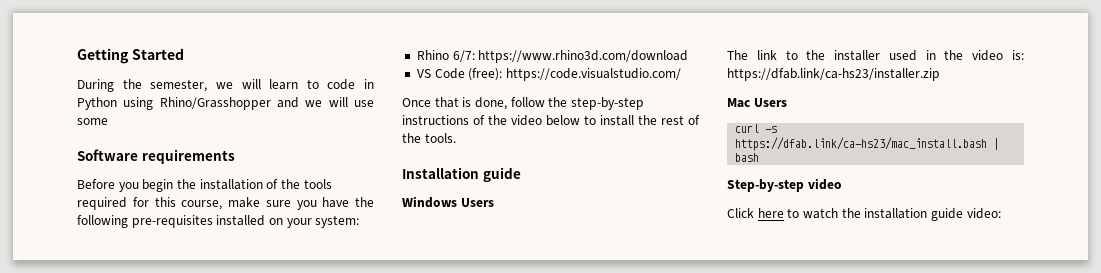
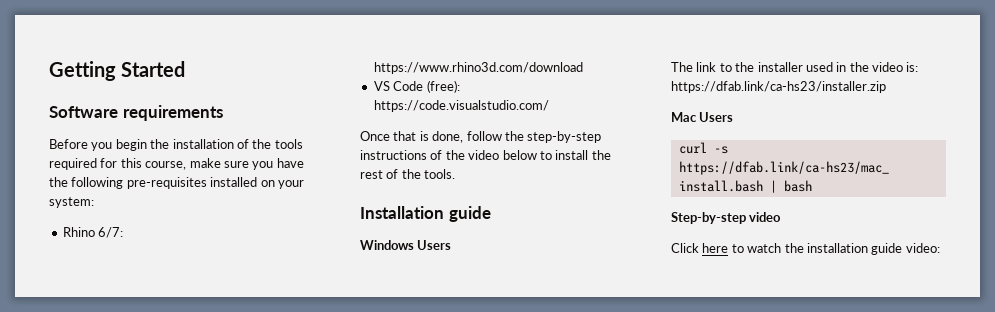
[77,79,374,92] [77,97,375,110] [77,118,108,125] // During the semester, we will learn to code in Python using Rhino/Grasshopper and we will use some -> (186, 69) none

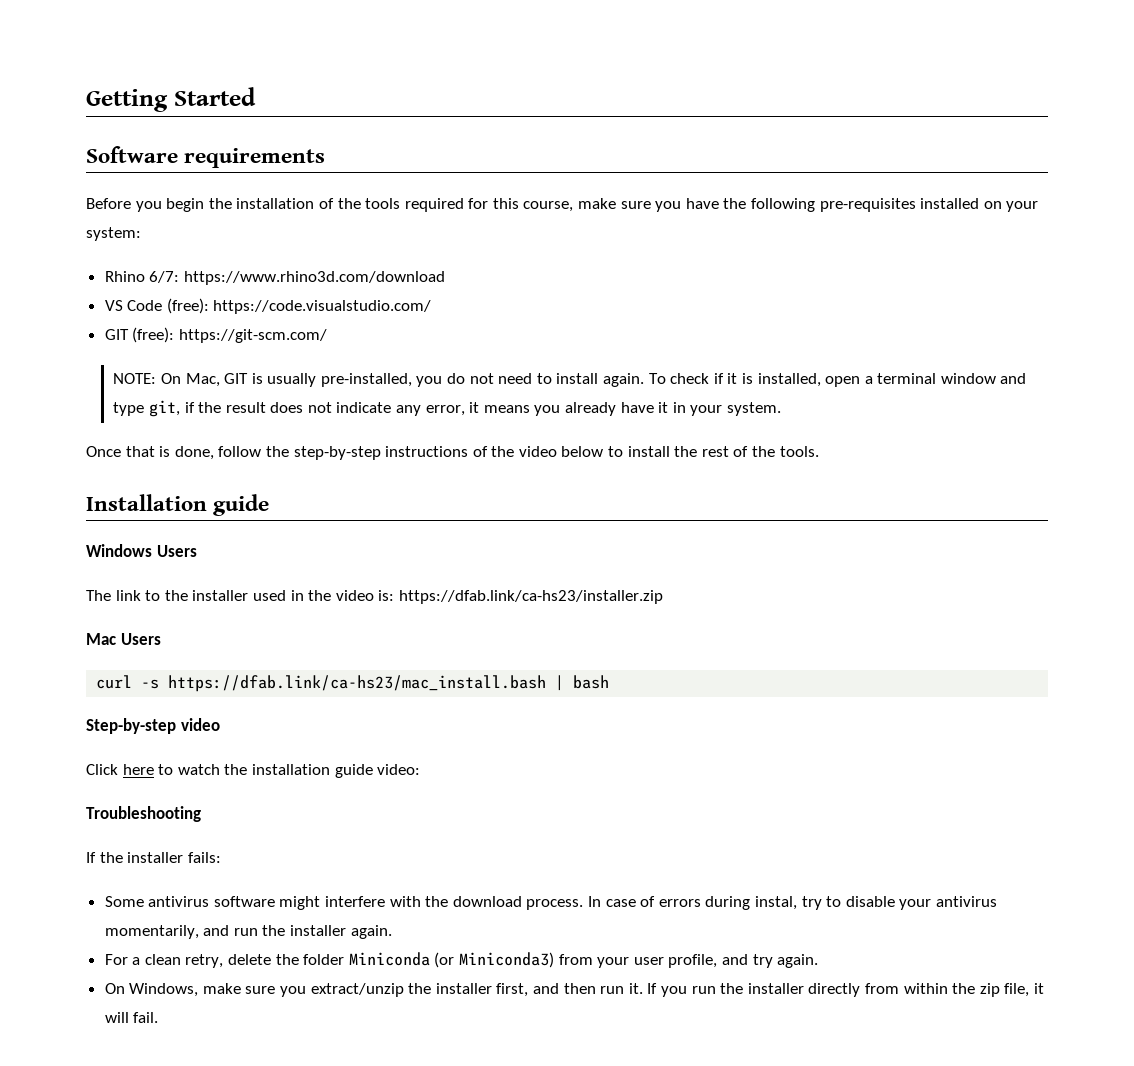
(549, 106) none -> [104,327,327,343] [113,373,1027,387] [113,400,781,417] // GIT (free): https://git-scm.com/ // NOTE: On Mac, GIT is usually pre-installed, you do not need to install again. To check if it is installed, open a terminal window and type git, if the result does not indicate any error, it means you already have it in your system.
(940, 248) none -> [86,806,201,822] [86,852,221,863] [104,896,997,910] [104,925,392,939] [104,952,819,968] [104,983,1044,997] [104,1012,159,1023] // Troubleshooting // If the installer fails: // Some antivirus software might interfere with the download process. In case of errors during instal, try to disable your antivirus momentarily, and run the installer again. // For a clean retry, delete the folder Miniconda (or Miniconda3) from your user profile, and try again. // On Windows, make sure you extract/unzip the installer first, and then run it. If you run the installer directly from within the zip file, it will fail.

